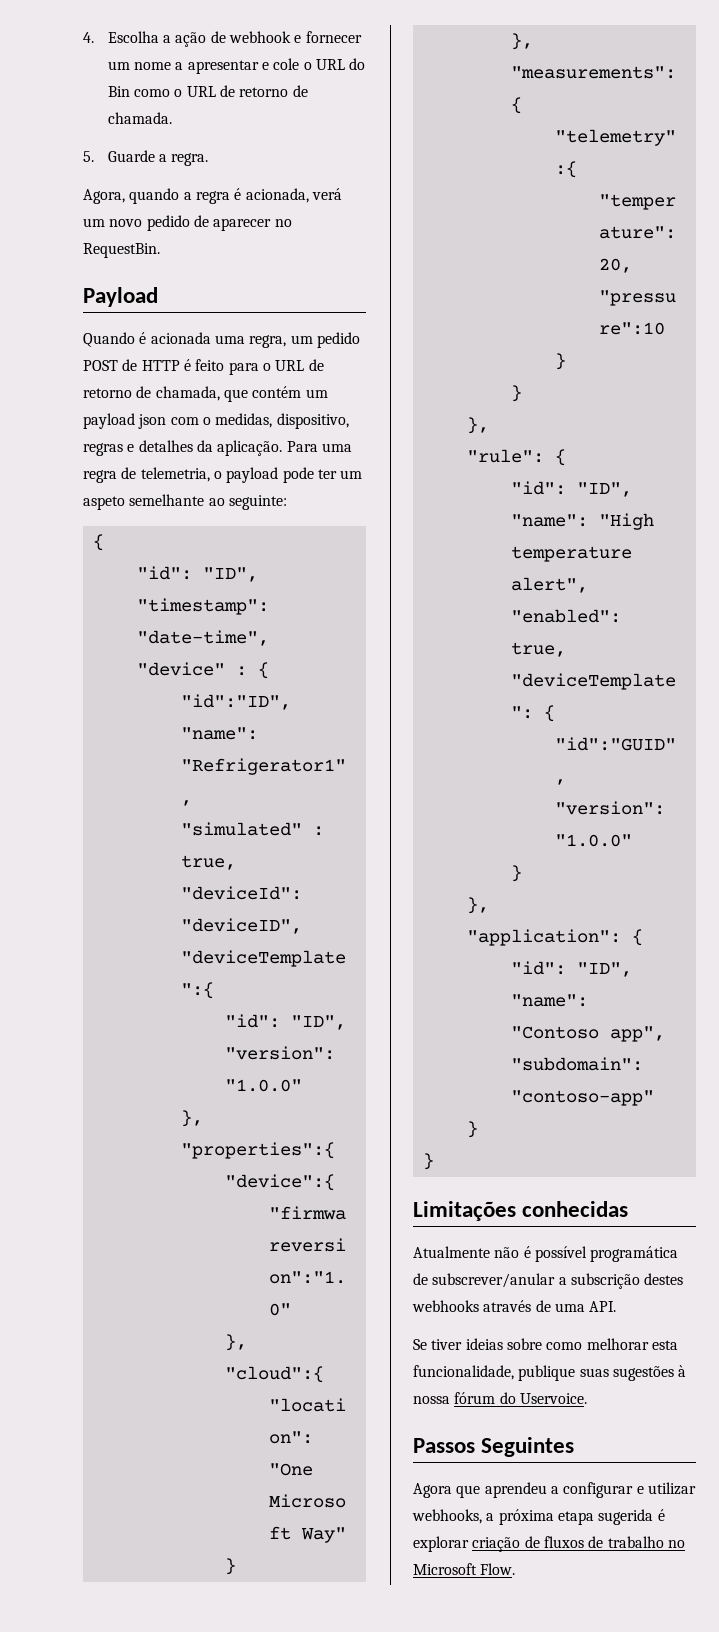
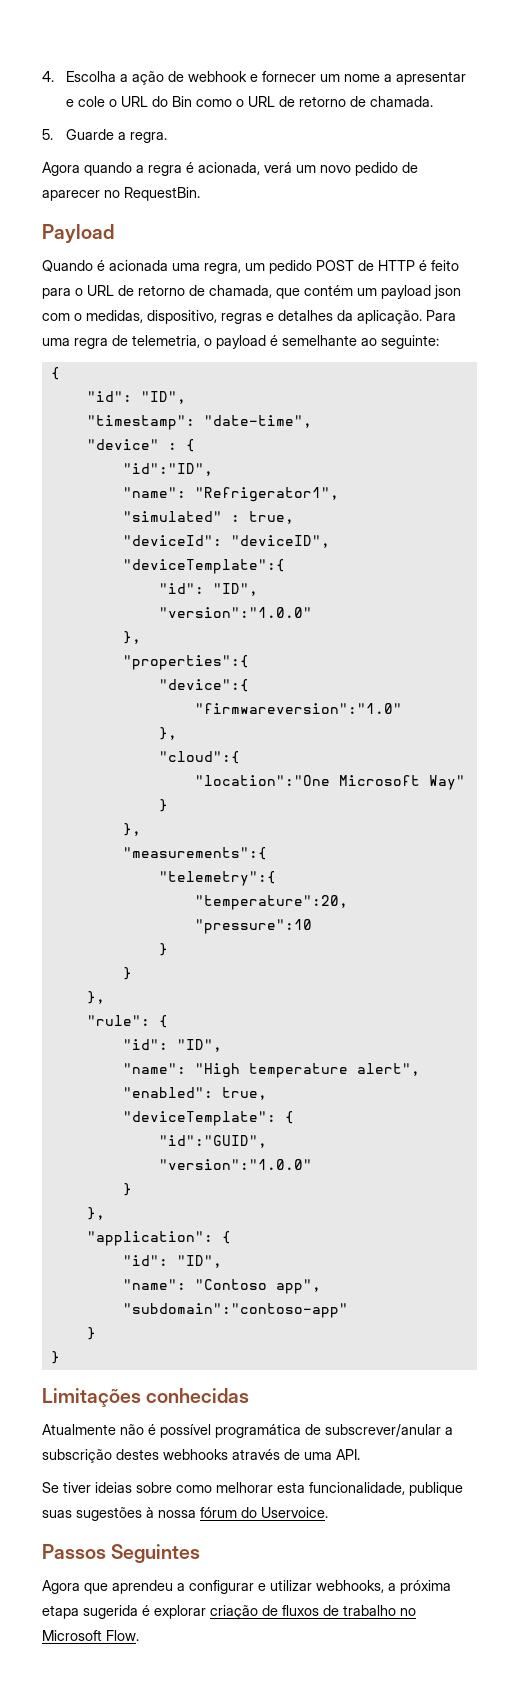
[83,189,125,204] Agora, -> [42,162,80,176] Agora
[282,467,363,483] [83,496,125,510] pode ter um aspeto -> [270,335,278,346] é

